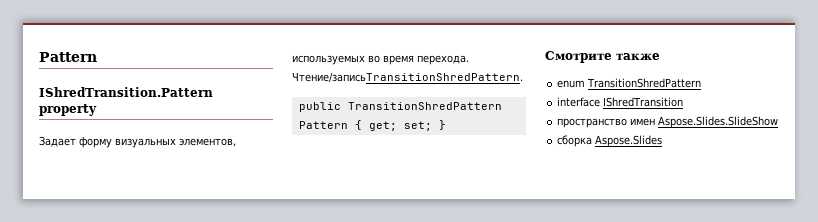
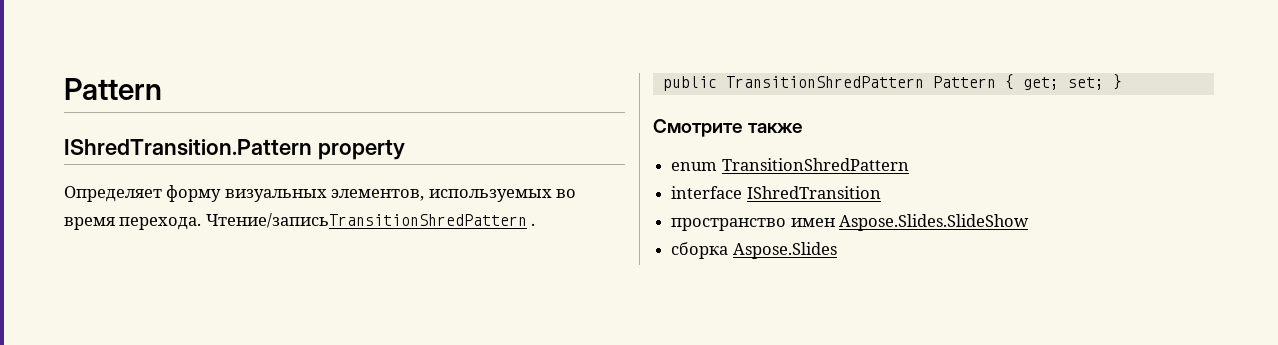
[39,136,76,147] Задает -> [64,186,162,202] Определяет
[292,72,523,83] Чтение/записьTransitionShredPattern. -> [205,213,536,228] Чтение/записьTransitionShredPattern .

